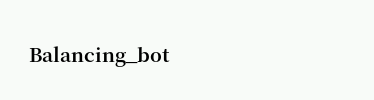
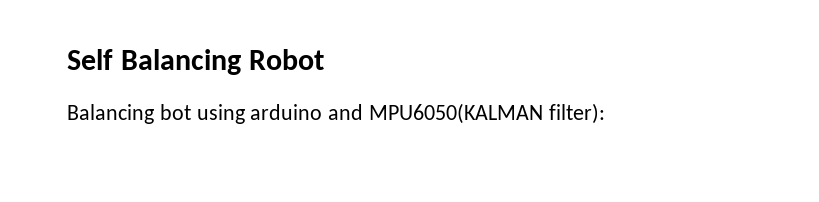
[29,46,170,67] Balancing_bot -> [67,49,325,75] [67,103,605,124] Self Balancing Robot // Balancing bot using arduino and MPU6050(KALMAN filter):

